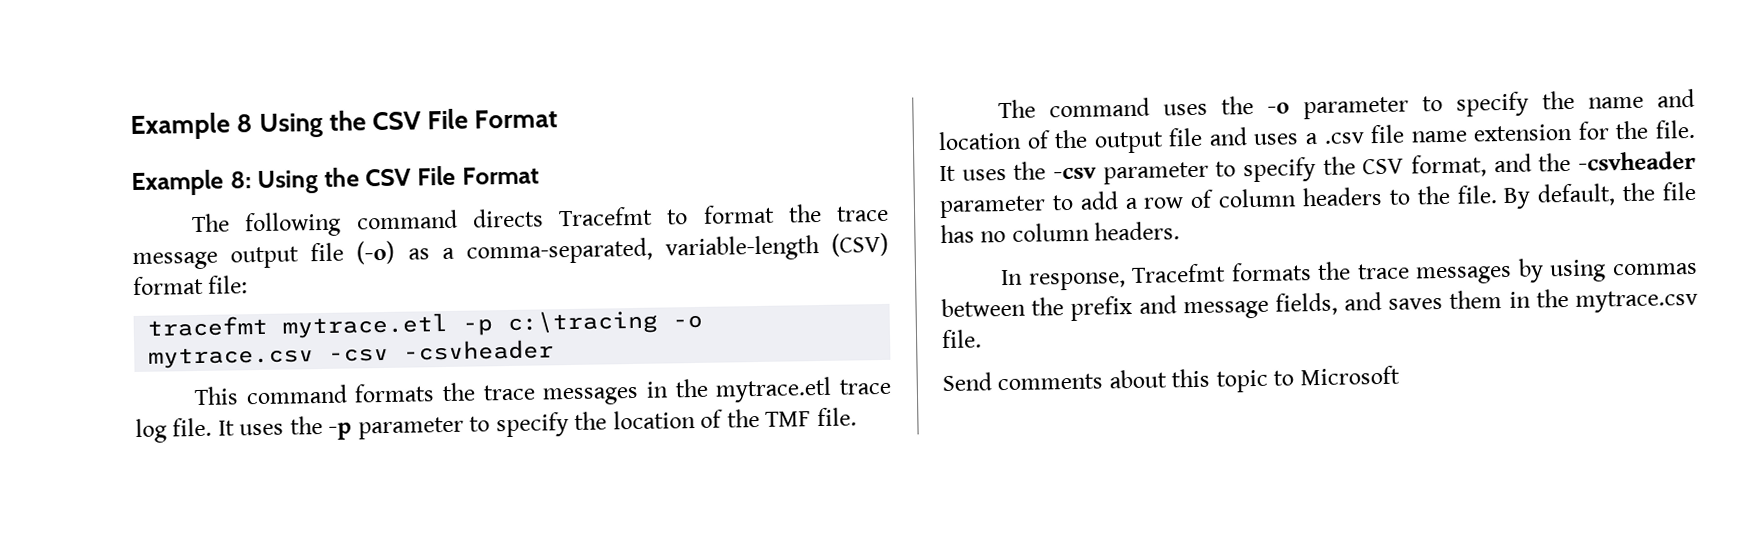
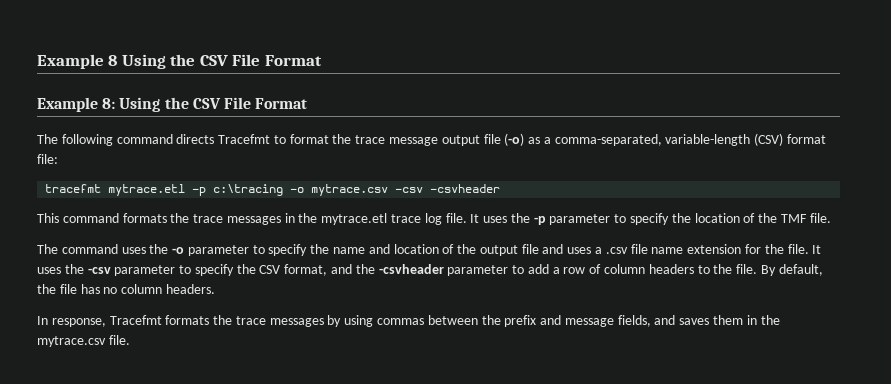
[942,365,1400,393] // Send comments about this topic to Microsoft -> (130, 340) none

